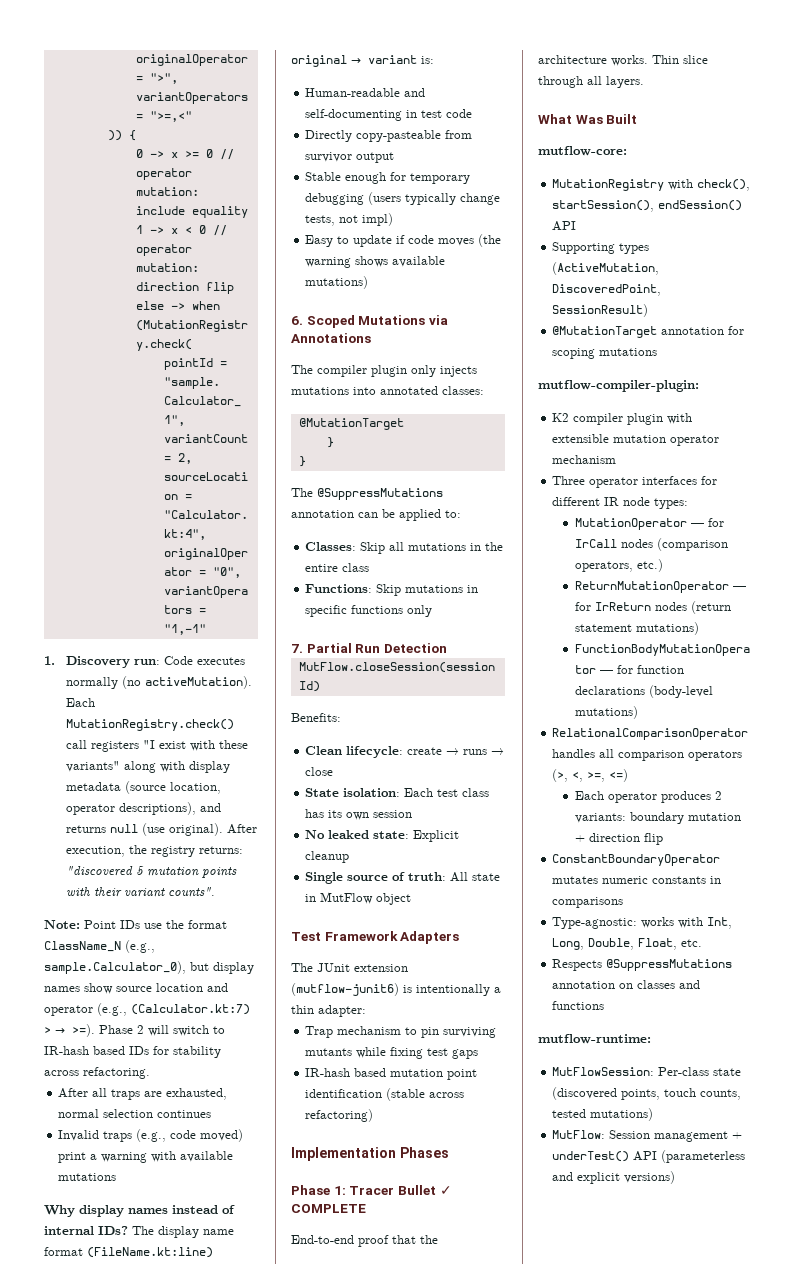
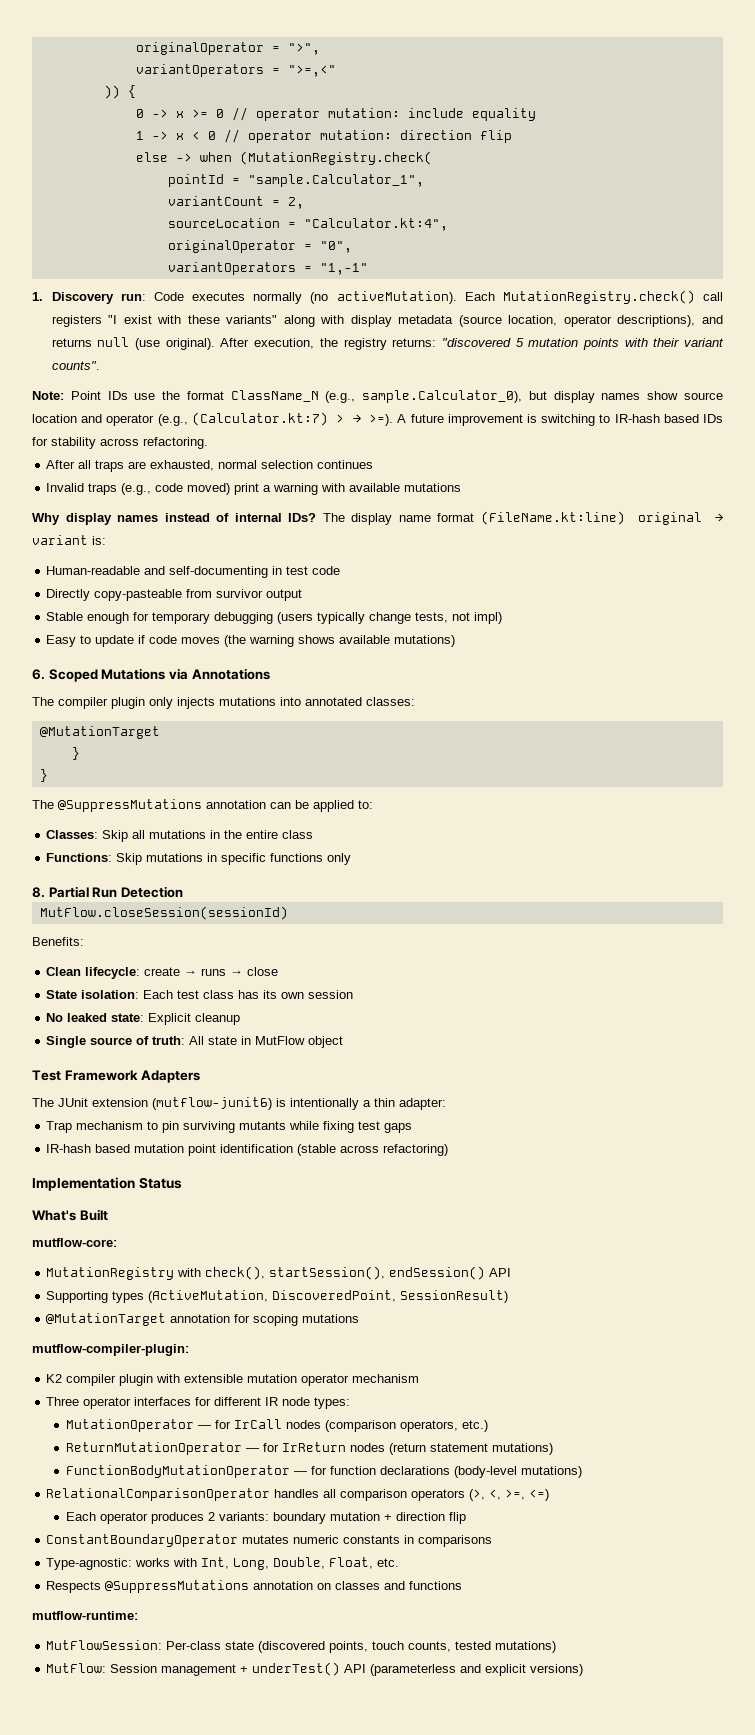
[99,1025,209,1036] Phase 2 will switch -> [397,414,596,426] A future improvement is switching
[291,644,303,653] 7. -> [32,887,45,898] 8.
[399,1147,449,1158] [291,1185,452,1195] [291,1204,366,1213] [291,1235,438,1247] [538,55,708,66] [538,76,644,88] [538,114,603,124] Phases // Phase 1: Tracer Bullet ✓ COMPLETE // End-to-end proof that the architecture works. Thin slice through all layers. // What Was -> [138,1177,182,1189] [32,1210,76,1221] Status // What's

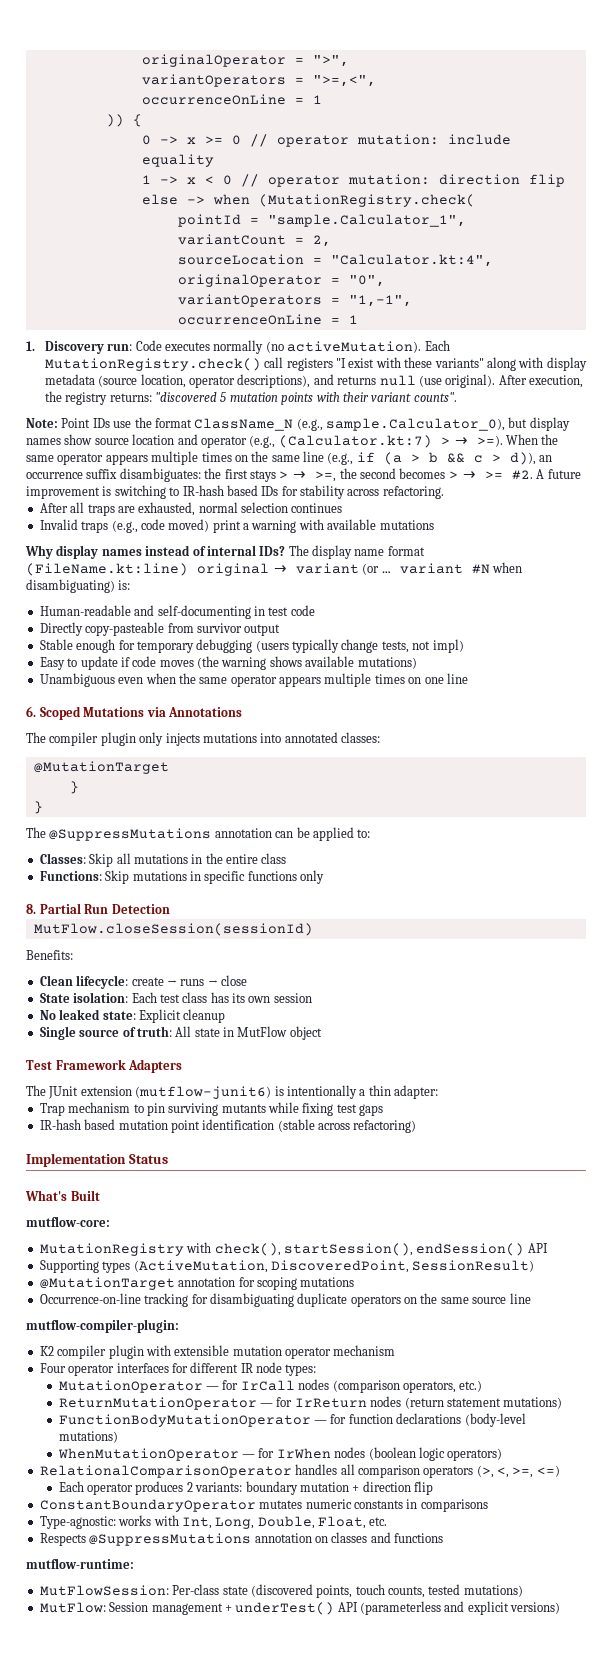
[287,65,336,77] ">=,<" -> [312,75,376,87] [141,94,322,105] ">=,<", // occurrenceOnLine = 1
[319,263,368,275] "1,-1" -> [348,295,412,307] [177,314,358,325] "1,-1", // occurrenceOnLine = 1
(394, 420) none -> [506,434,559,445] [26,451,553,465] [26,468,533,482] When the same operator appears multiple times on the same line (e.g., if (a > b && c > d)), an occurrence suffix disambiguates: the first stays > → >=, the second becomes > → >= #2.
(88, 540) none -> [362,562,523,575] [26,579,115,593] (or … variant #N when disambiguating)
(456, 641) none -> [39,673,468,687] // Unambiguous even when the same operator appears multiple times on one line
(360, 1318) none -> [39,1293,531,1307] // Occurrence-on-line tracking for disambiguating duplicate operators on the same source line
[46,1397,80,1406] Three -> [39,1363,66,1373] Four
(582, 1472) none -> [57,1447,503,1461] // WhenMutationOperator — for IrWhen nodes (boolean logic operators)

